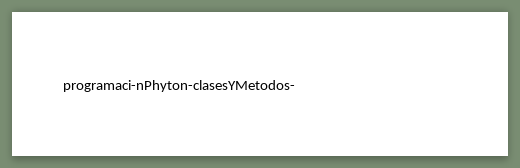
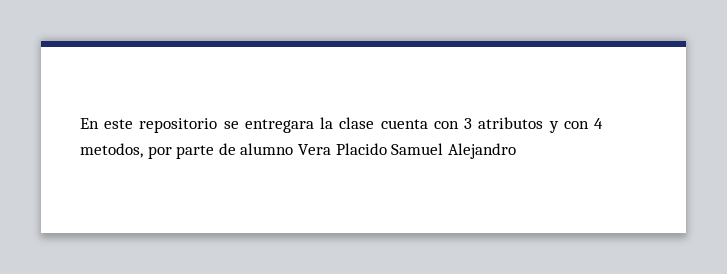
[63,80,295,92] programaci-nPhyton-clasesYMetodos- -> [80,117,603,133] [80,143,516,159] En este repositorio se entregara la clase cuenta con 3 atributos y con 4 metodos, por parte de alumno Vera Placido Samuel Alejandro

